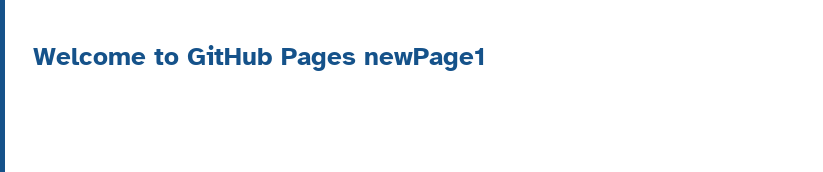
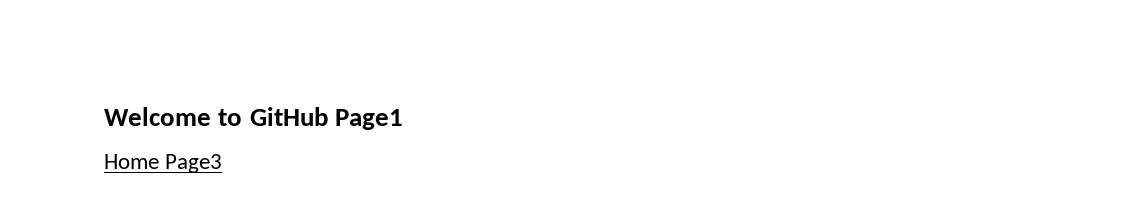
[281,48,486,71] Pages newPage1 -> [334,109,403,130] [104,154,223,173] Page1 // Home Page3

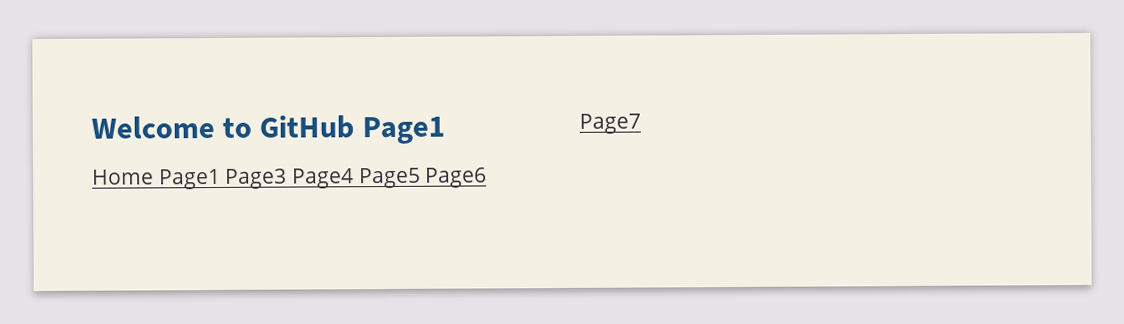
[165,154,223,173] Page3 -> [158,167,488,190] [579,113,641,134] Page1 Page3 Page4 Page5 Page6 Page7

